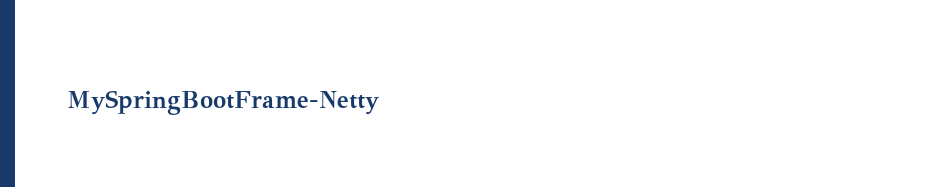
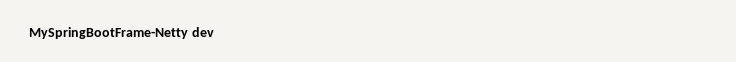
(379, 102) none -> [191,27,214,37] dev

